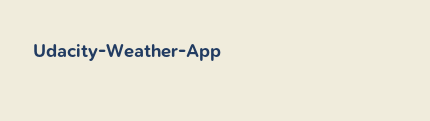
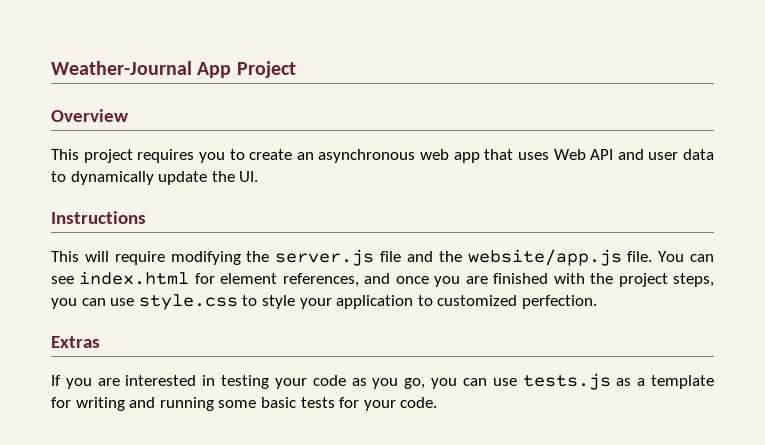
[33,43,221,61] Udacity-Weather-App -> [51,61,296,78] [51,109,129,122] [51,149,714,163] [51,171,259,185] [51,211,146,224] [51,249,715,266] [51,271,714,287] [51,294,597,310] [51,336,100,348] [51,373,715,390] [51,397,438,411] Weather-Journal App Project // Overview // This project requires you to create an asynchronous web app that uses Web API and user data to dynamically update the UI. // Instructions // This will require modifying the server.js file and the website/app.js file. You can see index.html for element references, and once you are finished with the project steps, you can use style.css to style your application to customized perfection. // Extras // If you are interested in testing your code as you go, you can use tests.js as a template for writing and running some basic tests for your code.

